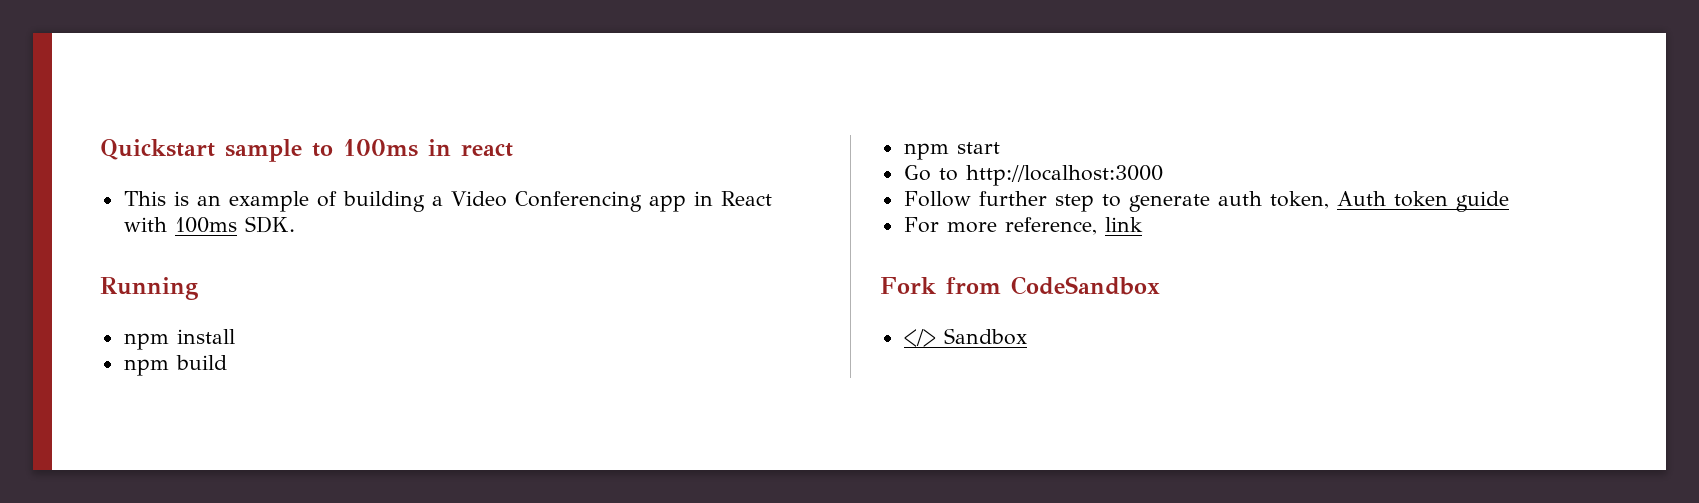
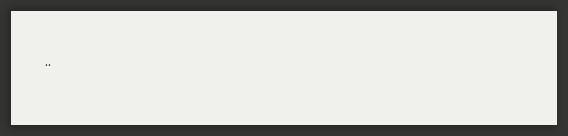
[100,139,513,162] [123,191,772,212] [123,216,295,233] [100,277,198,300] [123,329,235,350] [123,355,227,376] [903,142,1000,160] [903,165,1163,186] [903,191,1509,212] [903,217,1143,235] [880,276,1160,295] [903,328,1027,347] Quickstart sample to 100ms in react // This is an example of building a Video Conferencing app in React with 100ms SDK. // Running // npm install // npm build // npm start // Go to http://localhost:3000 // Follow further step to generate auth token, Auth token guide // For more reference, link // Fork from CodeSandbox // </> Sandbox -> [45,64,51,66] ..

